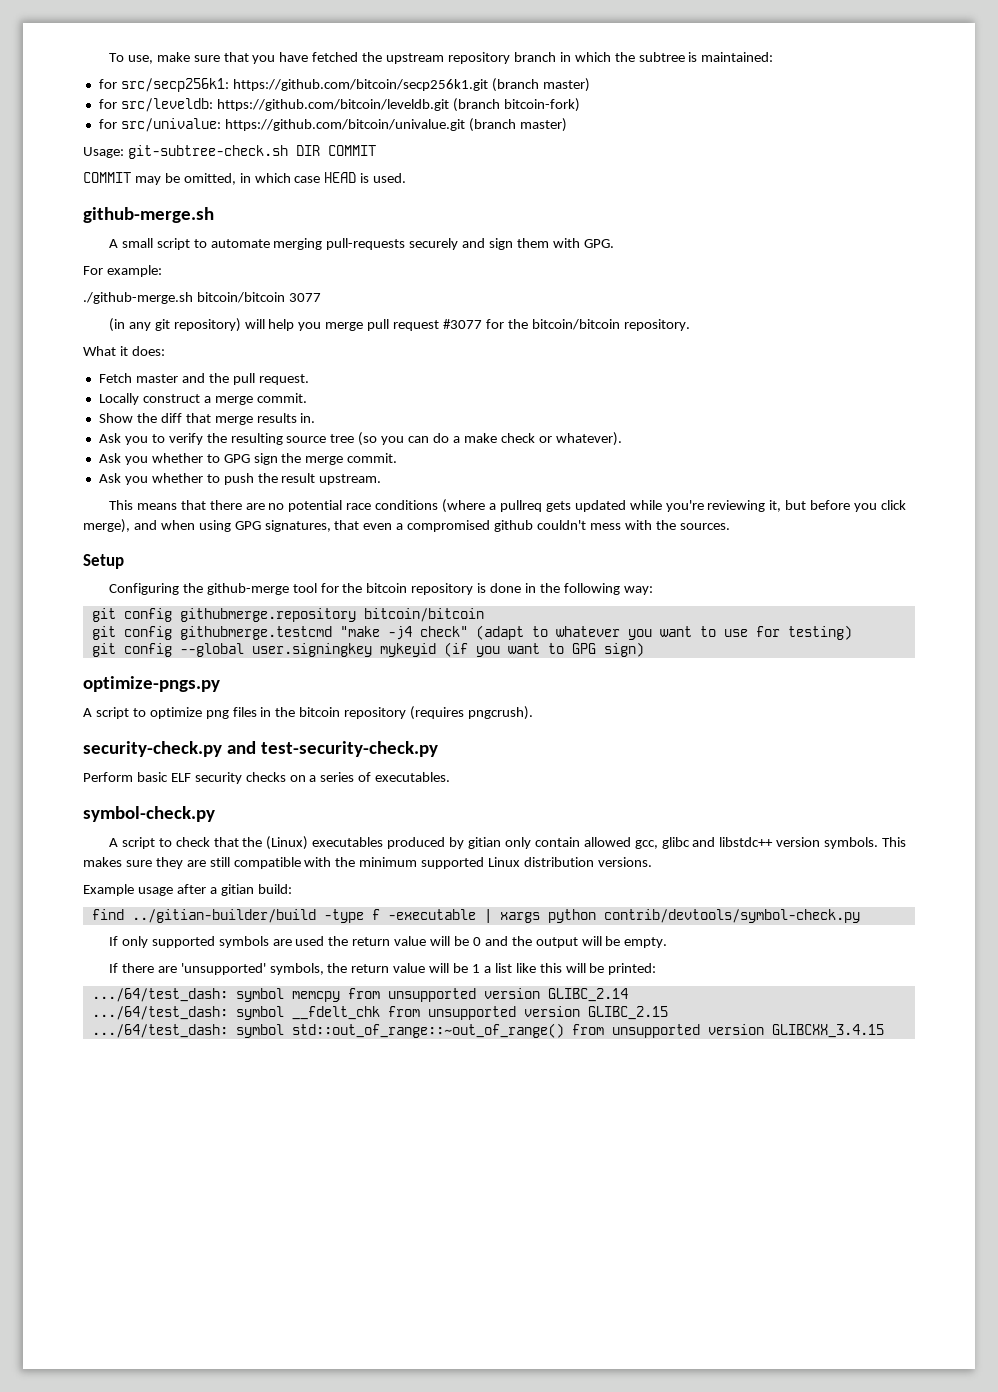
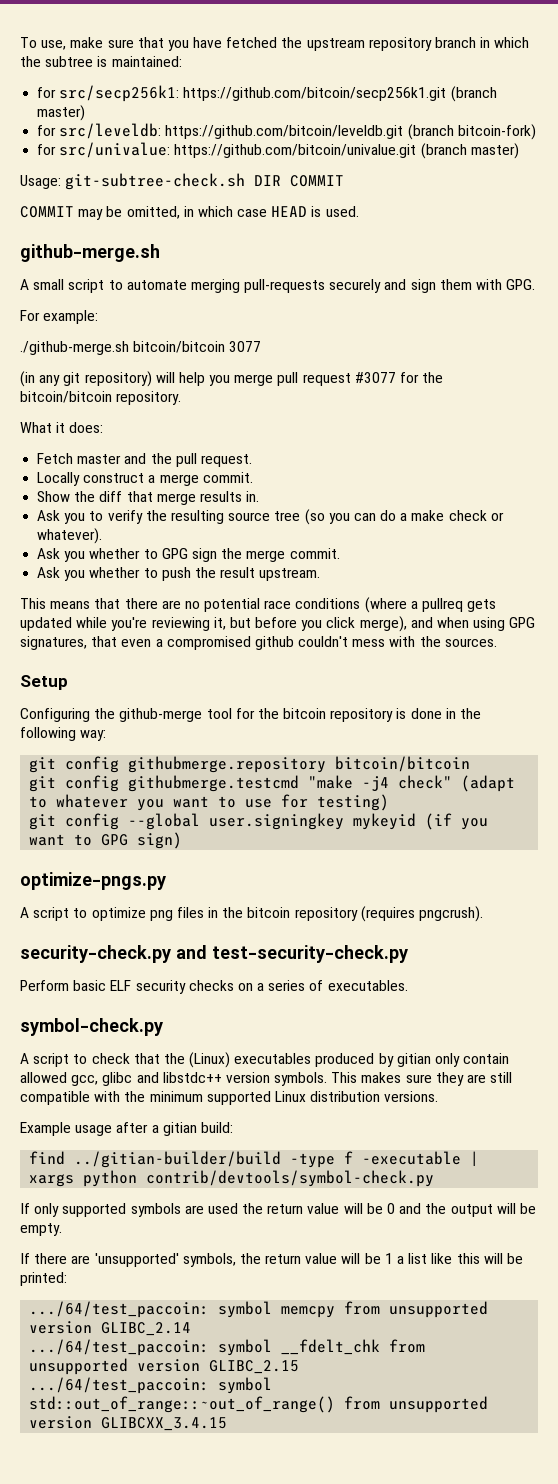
[91,988,228,1002] .../64/test_dash: -> [29,1301,210,1318] .../64/test_paccoin:
[91,1006,228,1020] .../64/test_dash: -> [29,1339,210,1356] .../64/test_paccoin:
[91,1024,228,1038] .../64/test_dash: -> [29,1377,210,1394] .../64/test_paccoin:

